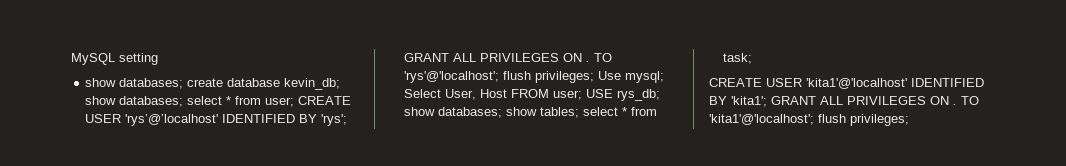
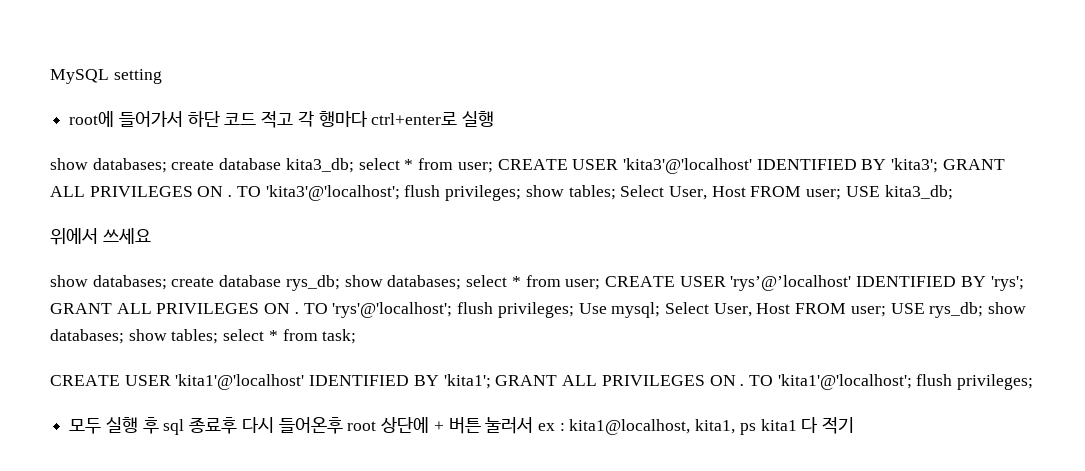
[85,78,341,90] show databases; create database kevin_db; -> [69,111,495,128] [50,158,1005,174] [50,185,953,201] [50,228,151,245] [50,275,340,291] root에 들어가서 하단 코드 적고 각 행마다 ctrl+enter로 실행 // show databases; create database kita3_db; select * from user; CREATE USER 'kita3'@'localhost' IDENTIFIED BY 'kita3'; GRANT ALL PRIVILEGES ON . TO 'kita3'@'localhost'; flush privileges; show tables; Select User, Host FROM user; USE kita3_db; // 위에서 쓰세요 // show databases; create database rys_db;
(909, 120) none -> [69,417,855,435] // 모두 실행 후 sql 종료후 다시 들어온후 root 상단에 + 버튼 눌러서 ex : kita1@localhost, kita1, ps kita1 다 적기

